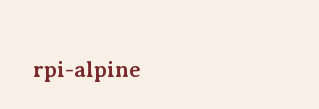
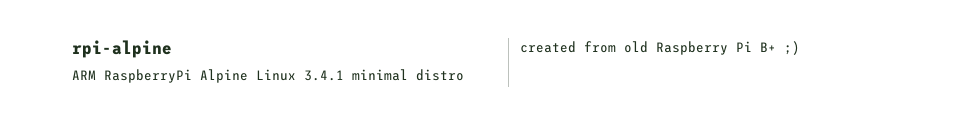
(141, 71) none -> [72,69,464,83] [520,41,800,55] // ARM RaspberryPi Alpine Linux 3.4.1 minimal distro created from old Raspberry Pi B+ ;)

